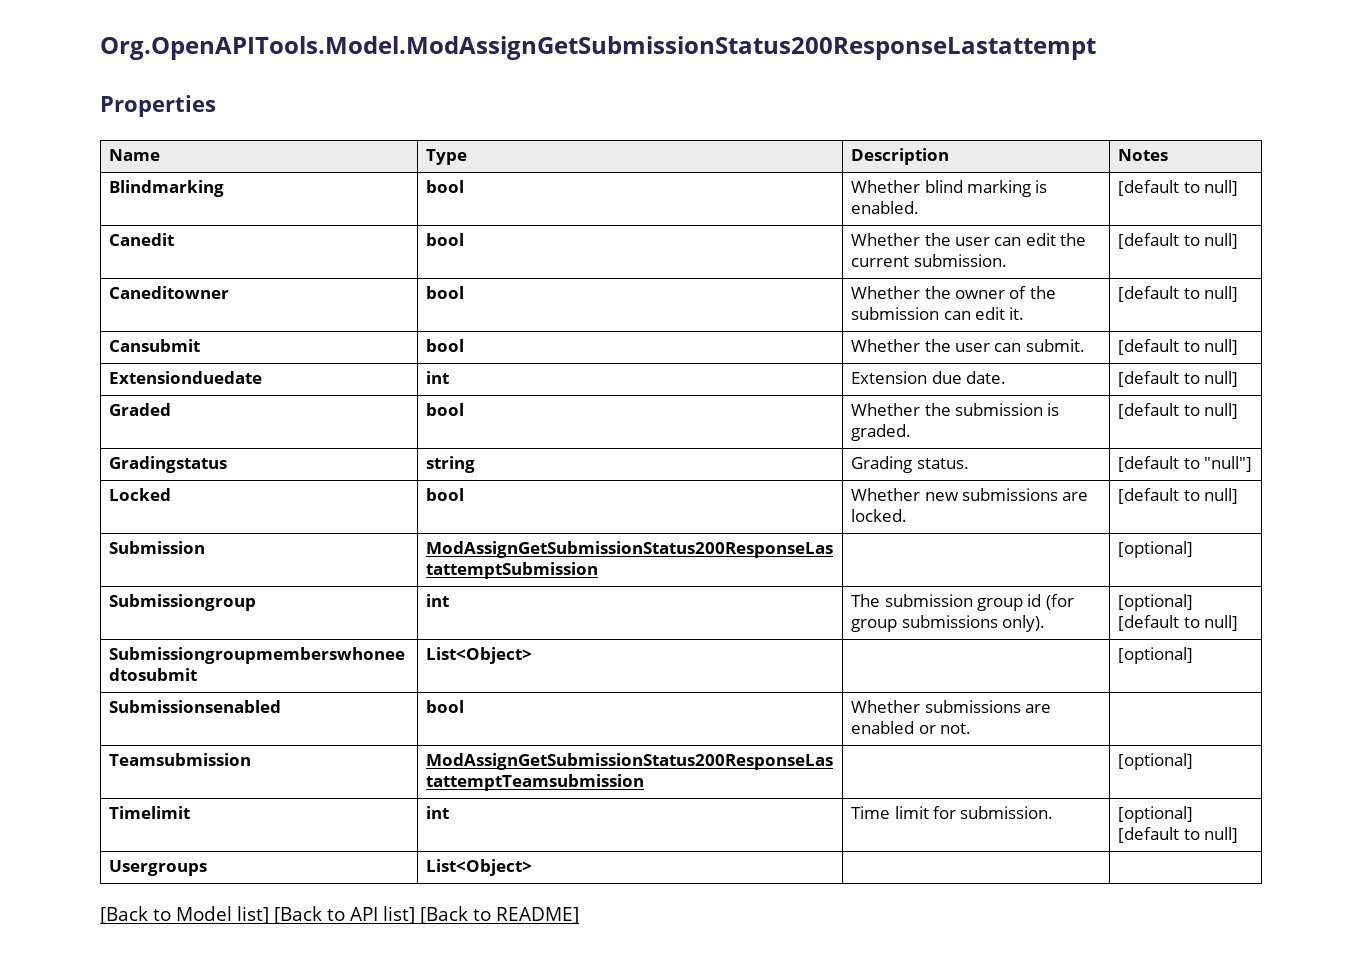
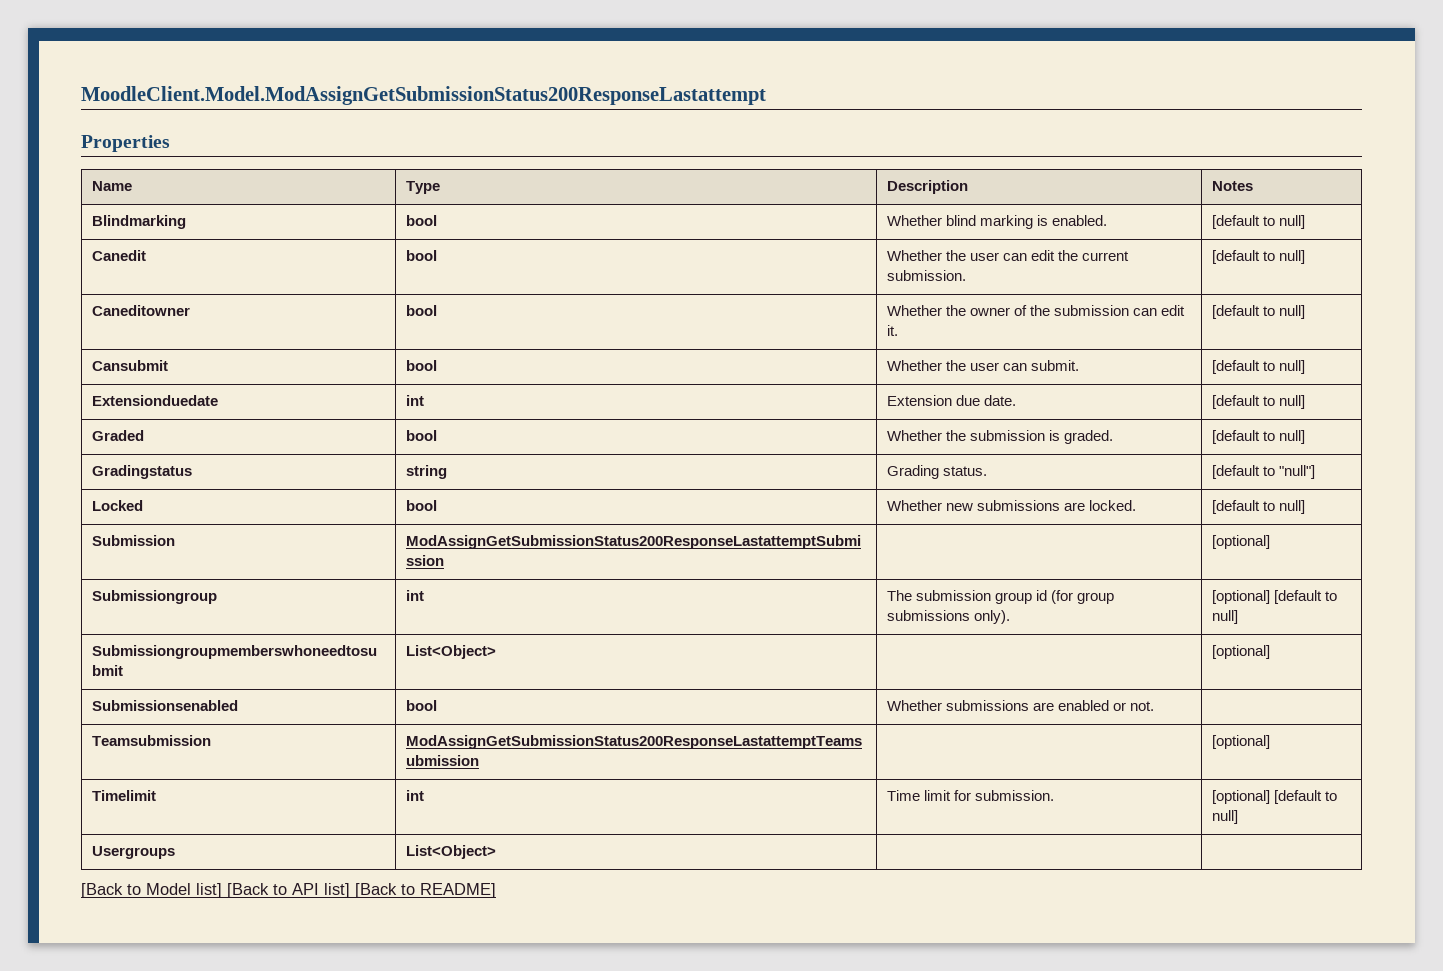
[100,36,1096,60] Org.OpenAPITools.Model.ModAssignGetSubmissionStatus200ResponseLastattempt -> [81,86,766,105] MoodleClient.Model.ModAssignGetSubmissionStatus200ResponseLastattempt

